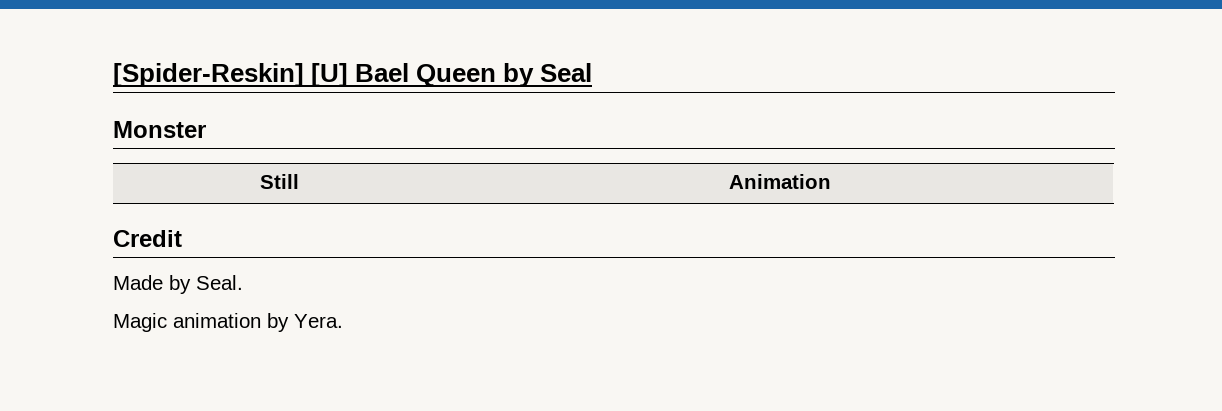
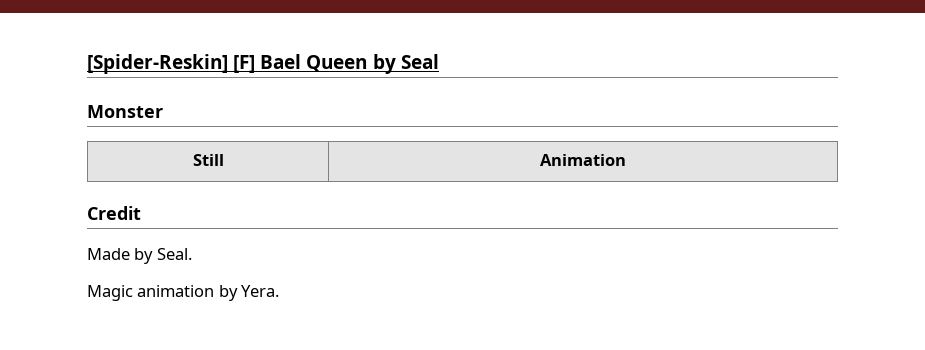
[311,63,349,87] [U] -> [233,55,256,73] [F]

